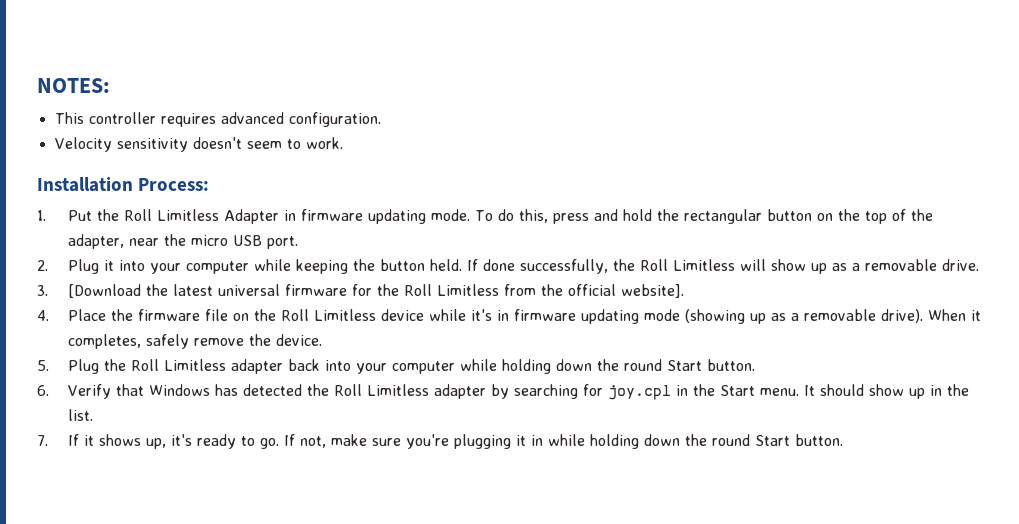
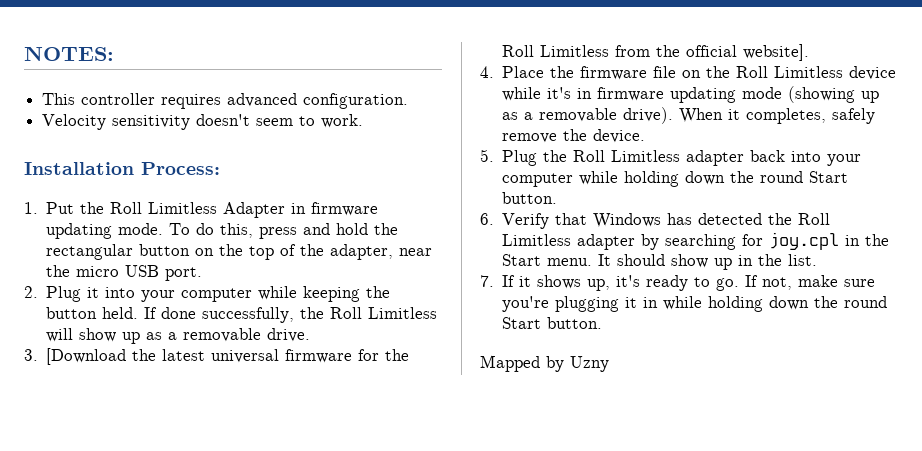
(843, 440) none -> [480,355,609,372] // Mapped by Uzny

